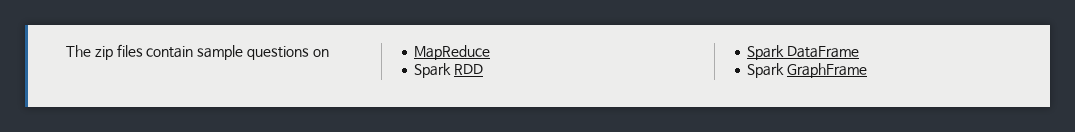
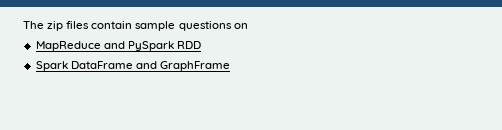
[414,63,452,78] // Spark -> [103,41,174,51] and PySpark
[747,63,785,78] // Spark -> [135,61,157,69] and

